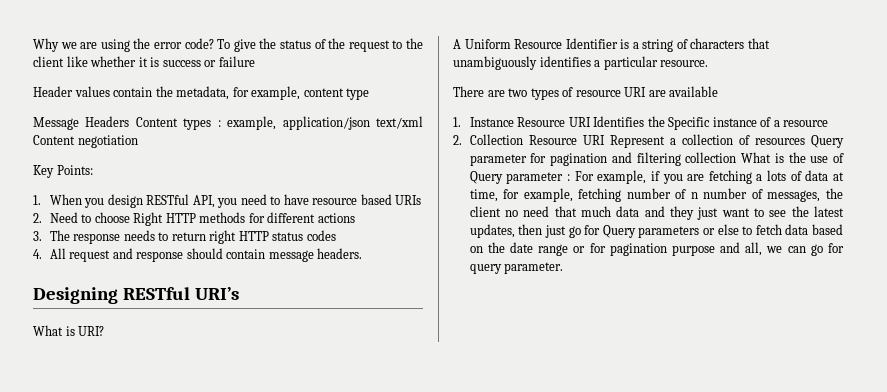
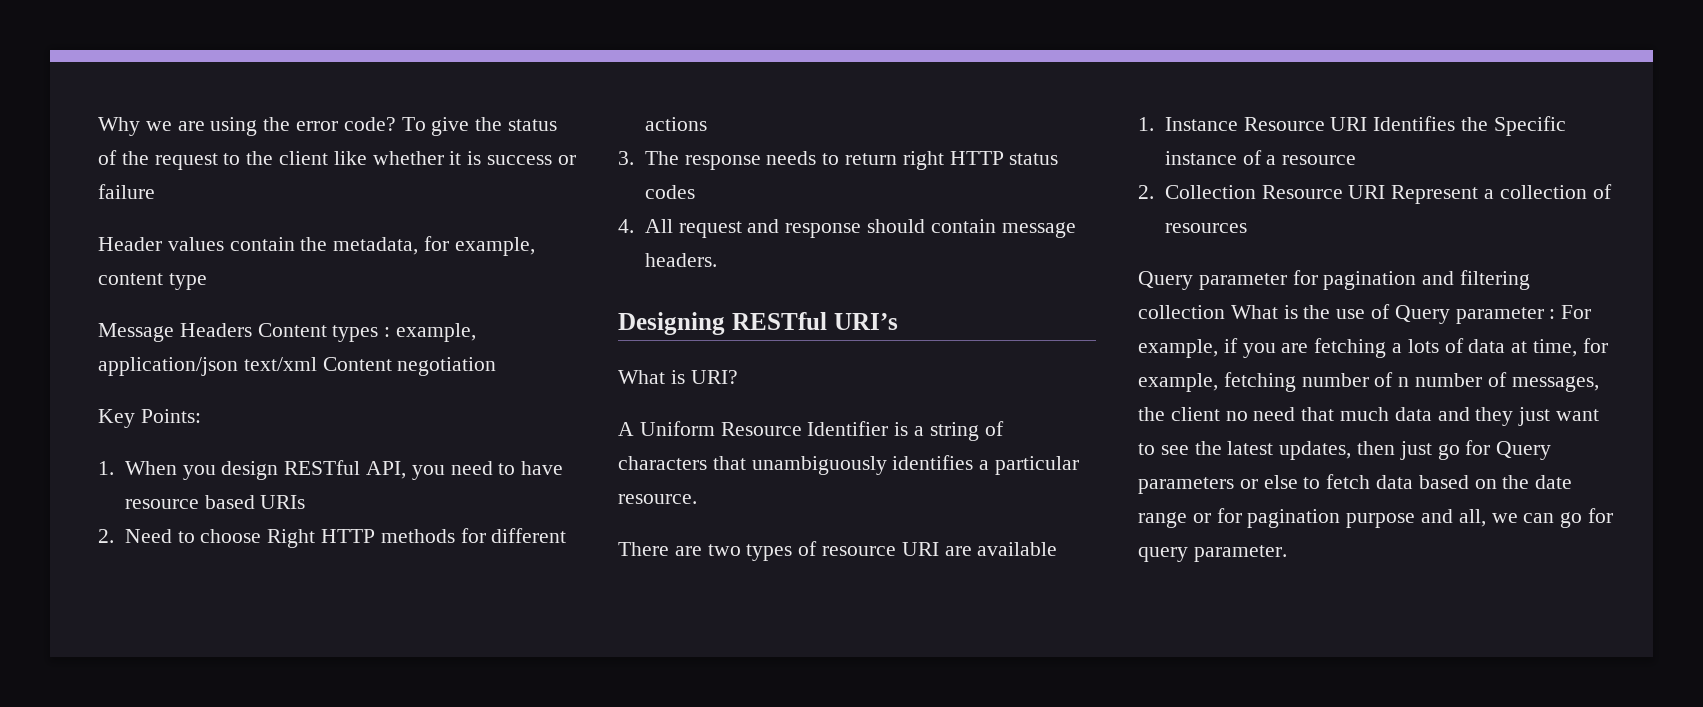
(805, 141) none -> (1247, 228) //

